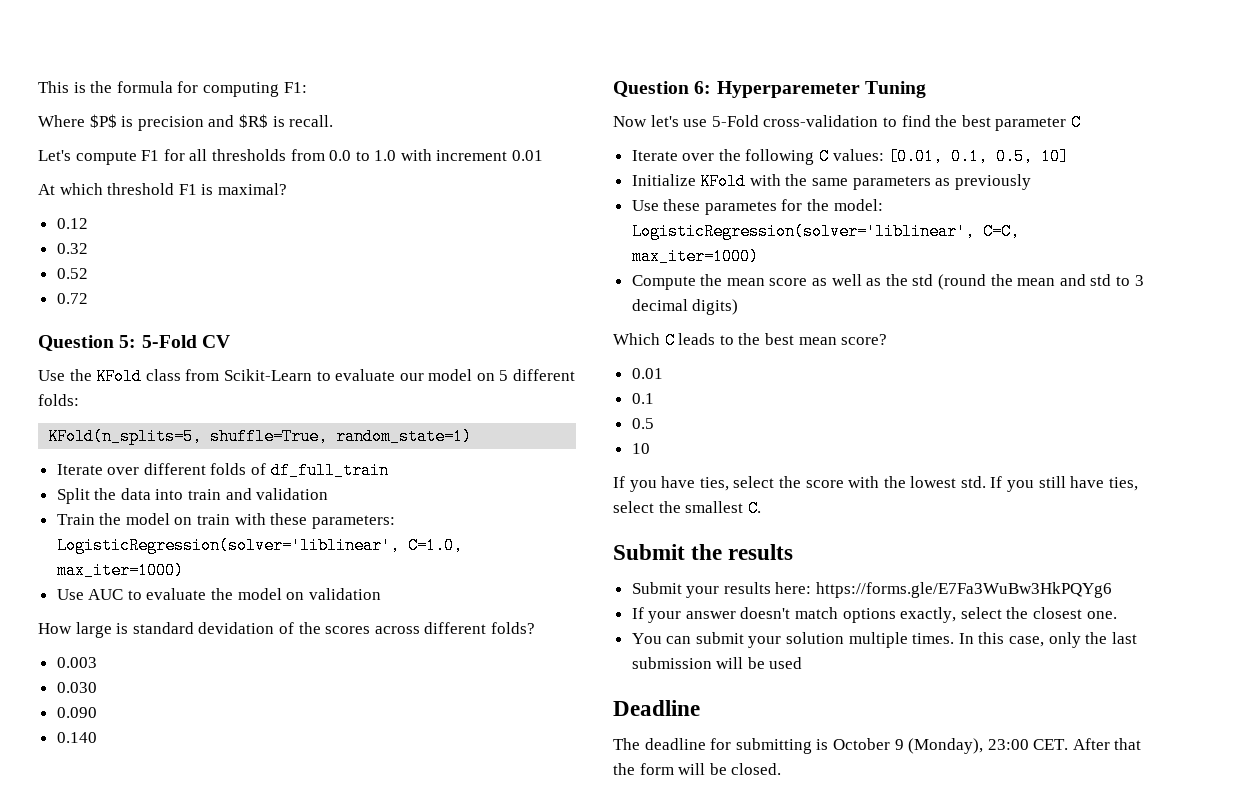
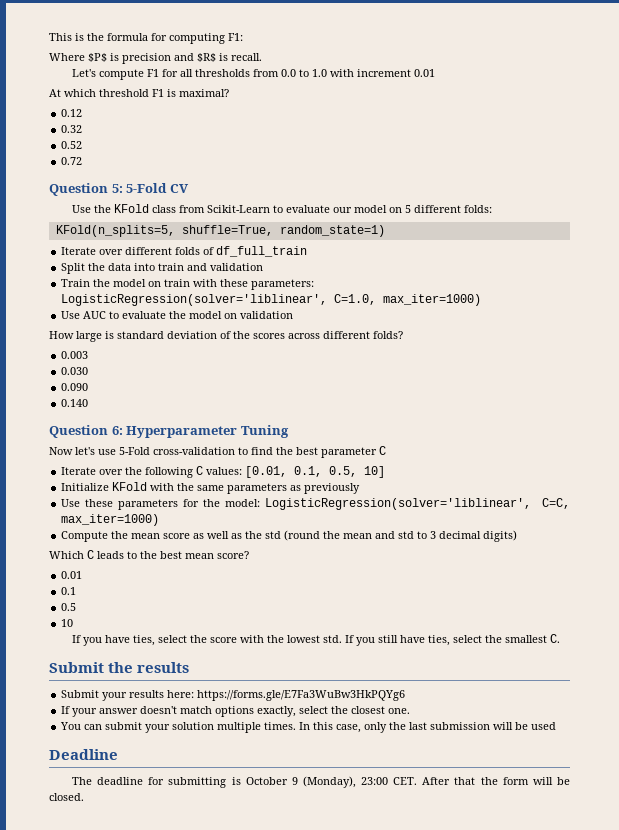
[198,622,275,634] devidation -> [167,331,217,339] deviation
[716,81,860,98] Hyperparemeter -> [126,426,238,438] Hyperparameter
[704,201,777,215] parametes -> [117,499,178,510] parameters

